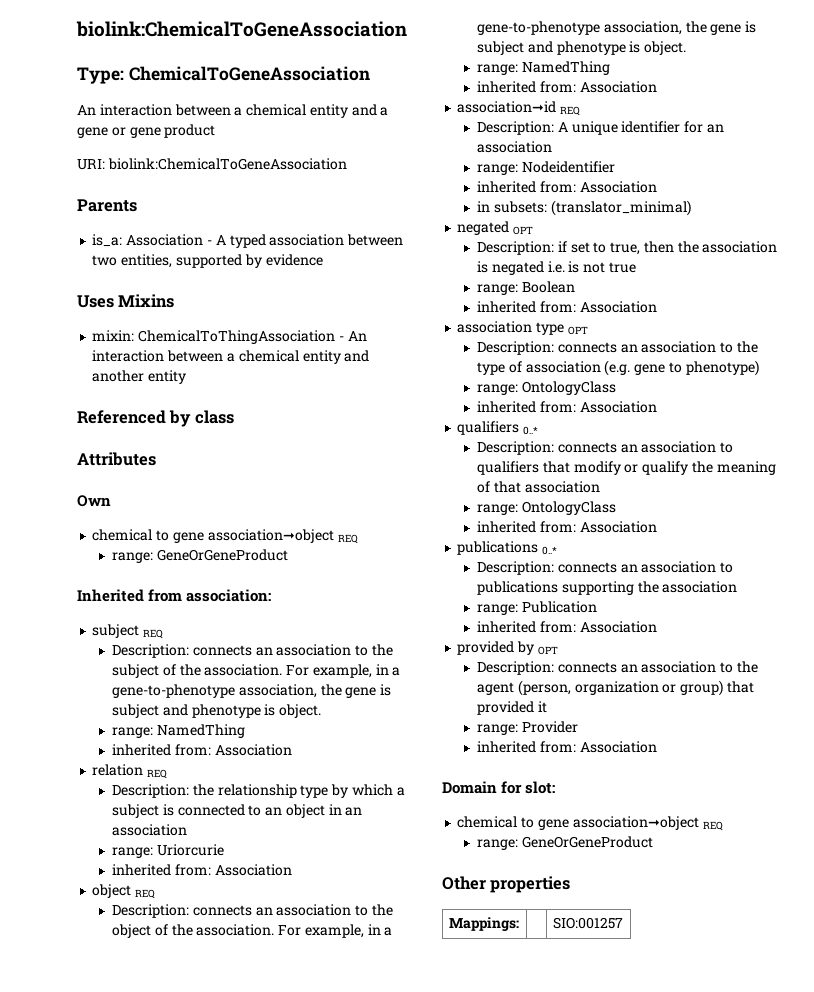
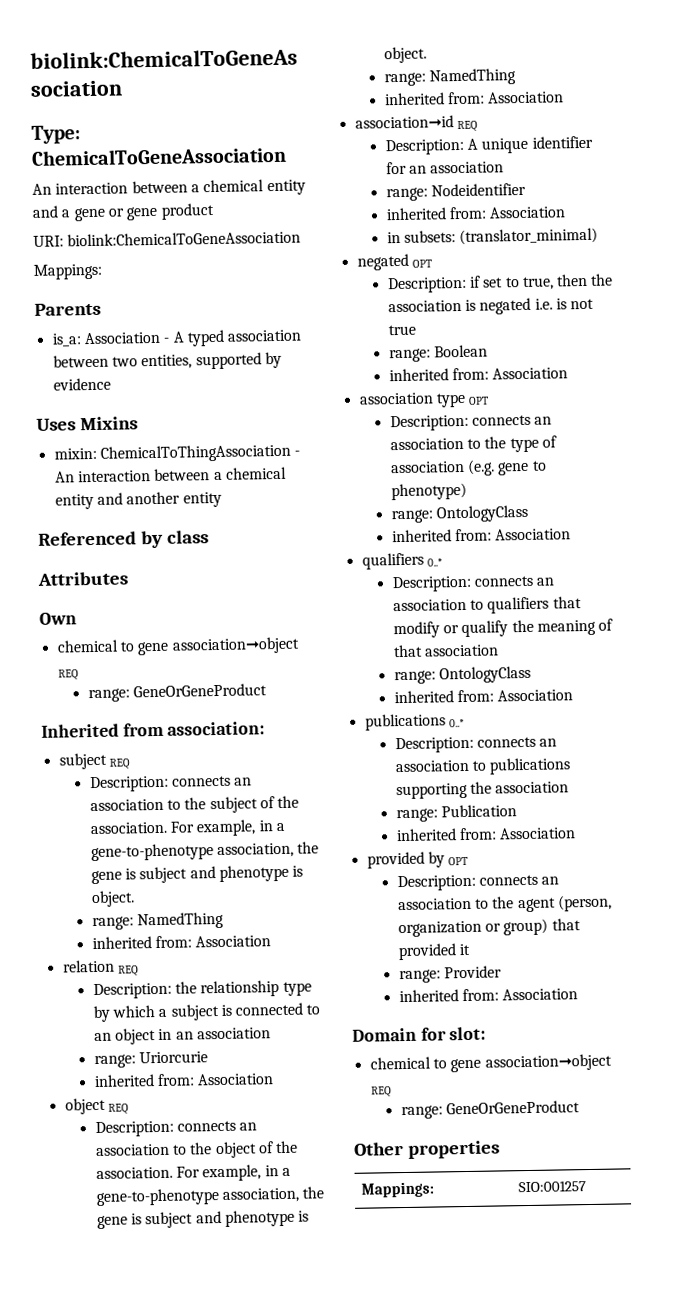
(347, 164) none -> [33,263,102,280] // Mappings:

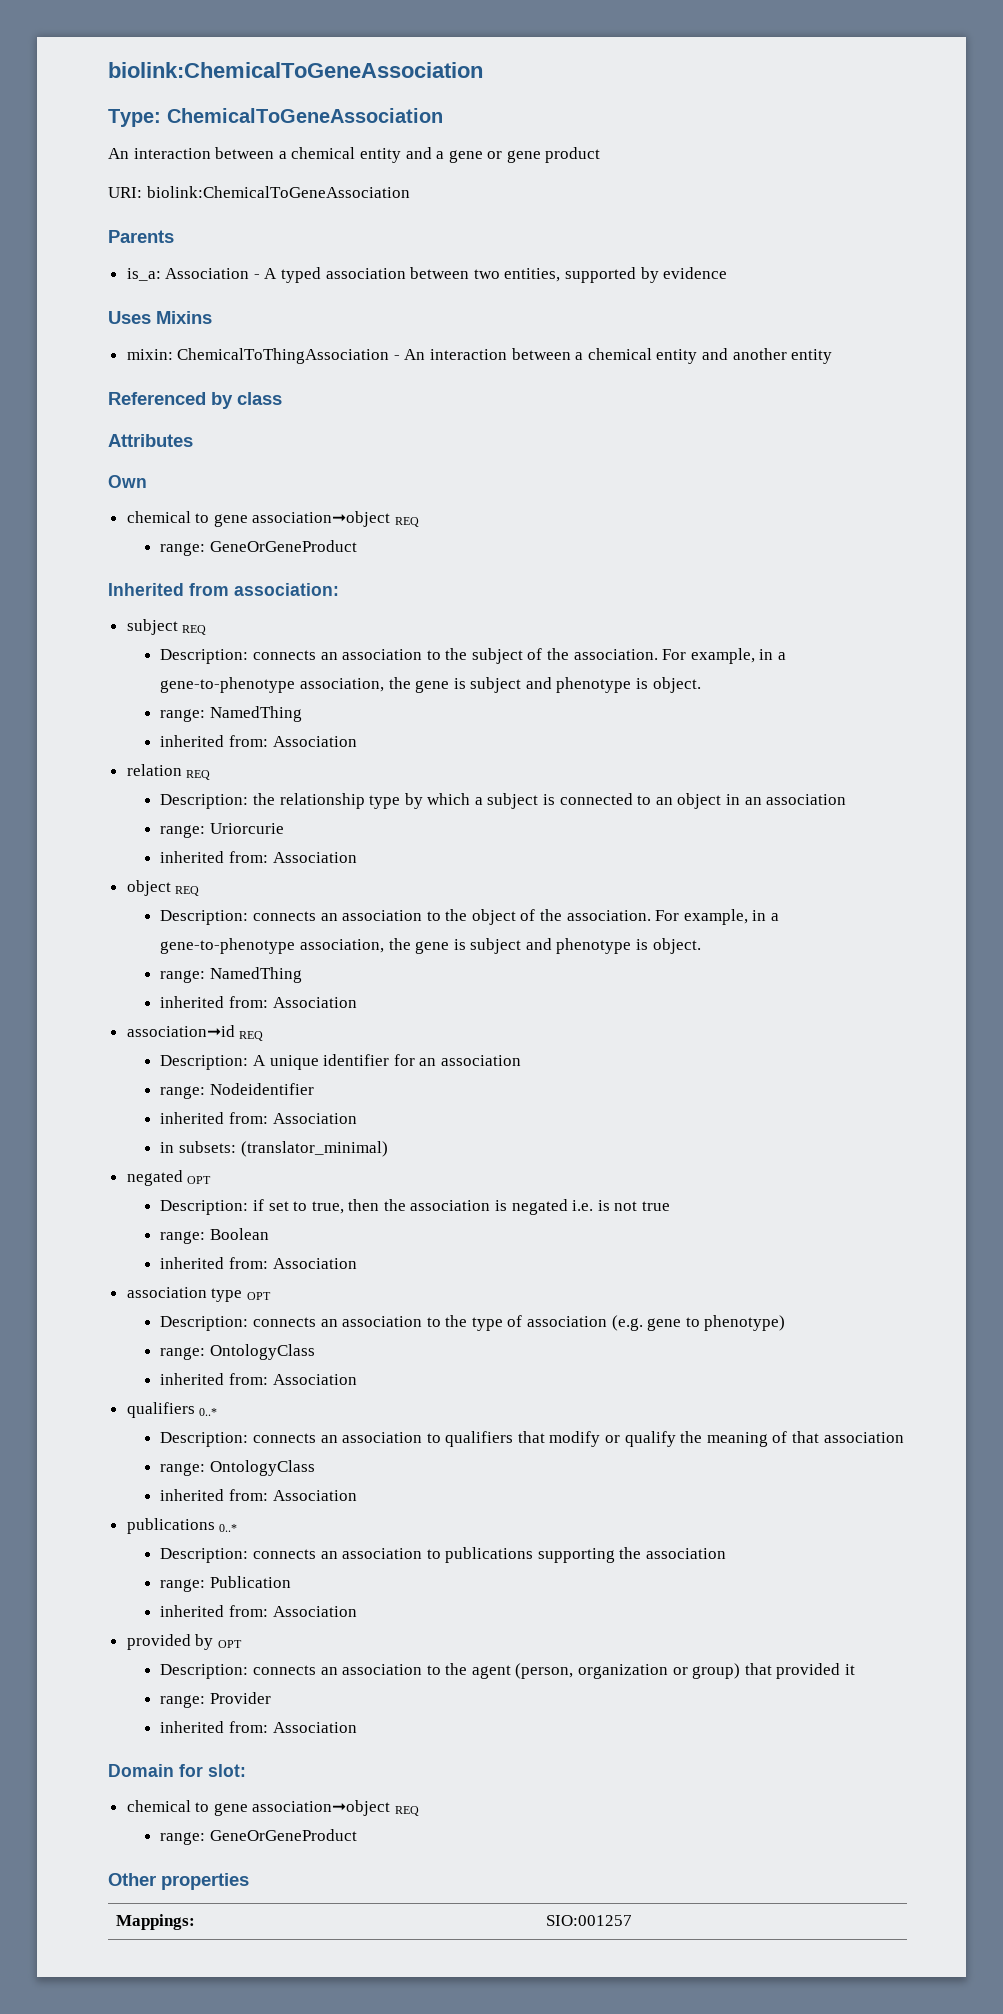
[33,263,102,280] // Mappings: -> (410, 192) none

